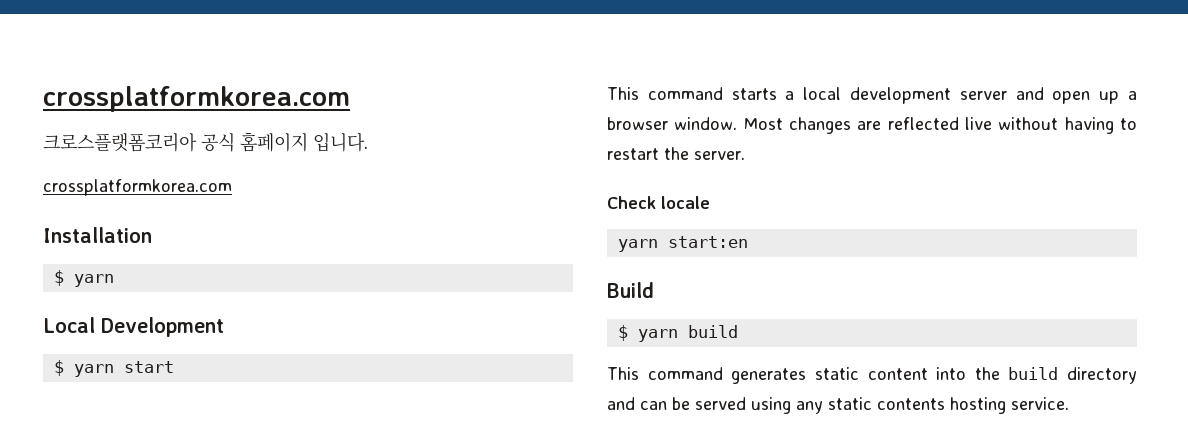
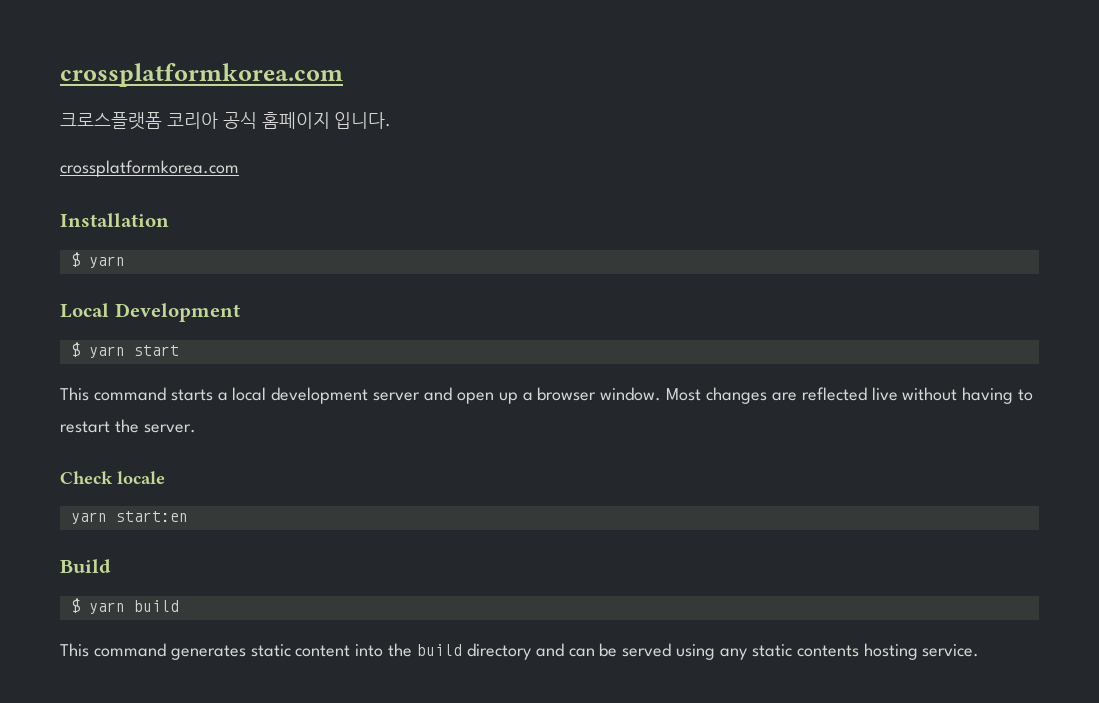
[43,86,350,112] [43,133,197,152] crossplatformkorea.com // 크로스플랫폼코리아 -> [60,63,343,87] [60,112,218,130] crossplatformkorea.com // 크로스플랫폼 코리아

